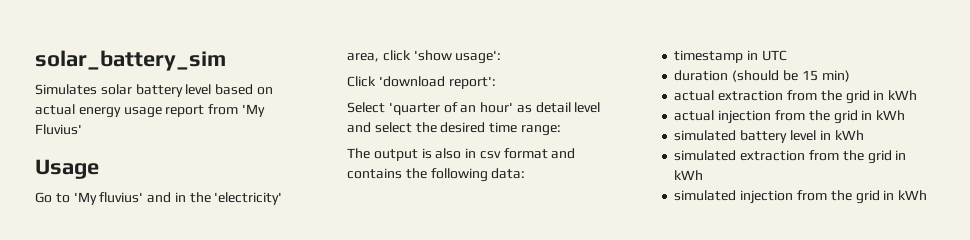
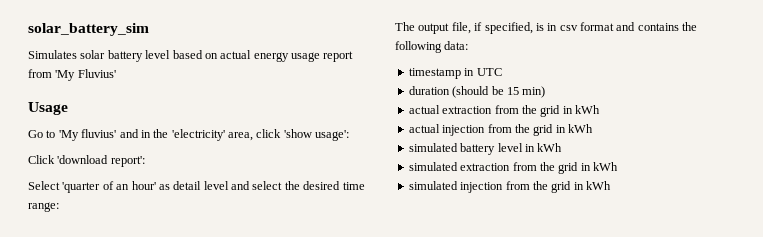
[421,148,462,159] is also -> [451,22,544,34] file, if specified, is

